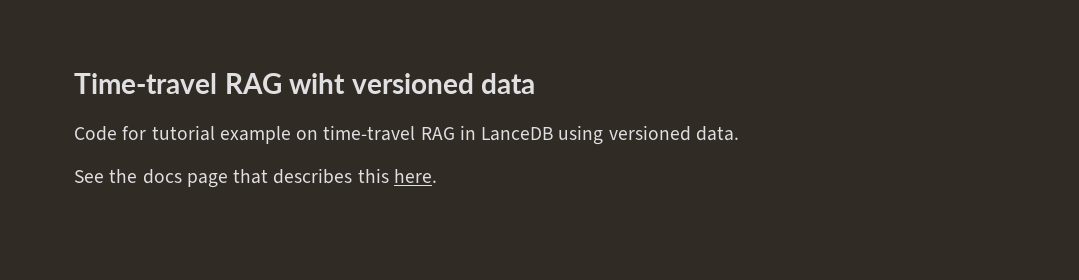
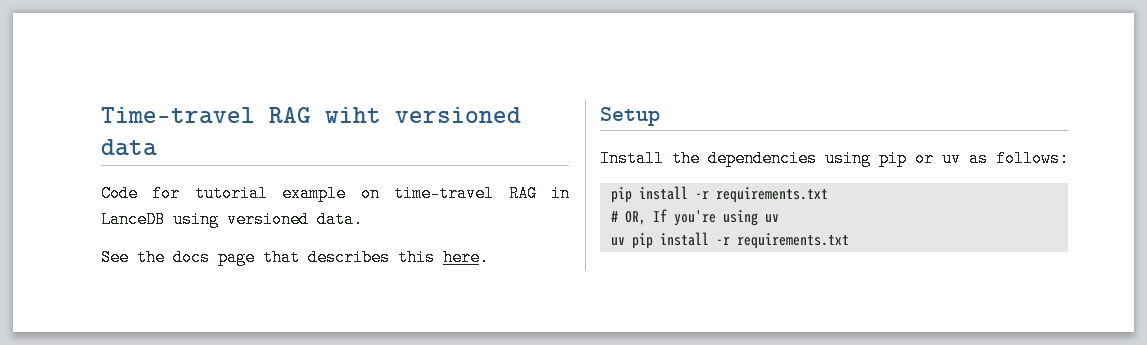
(437, 176) none -> [600,107,660,126] [600,150,1069,167] [610,186,828,203] [610,209,779,226] [610,232,849,249] // Setup // Install the dependencies using pip or uv as follows: // pip install -r requirements.txt // # OR, If you're using uv // uv pip install -r requirements.txt

